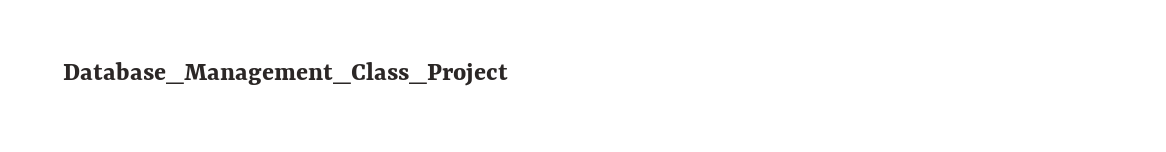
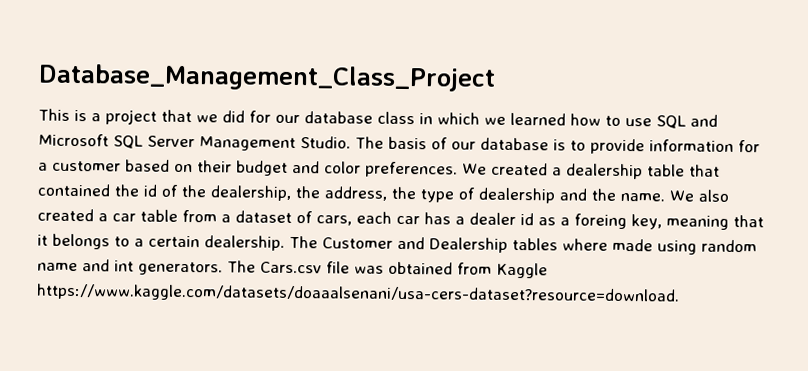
(508, 74) none -> [38,108,718,129] [38,133,760,155] [38,159,720,180] [37,183,729,204] [37,208,764,230] [37,233,757,255] [37,259,548,279] [36,283,680,305] // This is a project that we did for our database class in which we learned how to use SQL and Microsoft SQL Server Management Studio. The basis of our database is to provide information for a customer based on their budget and color preferences. We created a dealership table that contained the id of the dealership, the address, the type of dealership and the name. We also created a car table from a dataset of cars, each car has a dealer id as a foreing key, meaning that it belongs to a certain dealership. The Customer and Dealership tables where made using random name and int generators. The Cars.csv file was obtained from Kaggle https://www.kaggle.com/datasets/doaaalsenani/usa-cers-dataset?resource=download.

